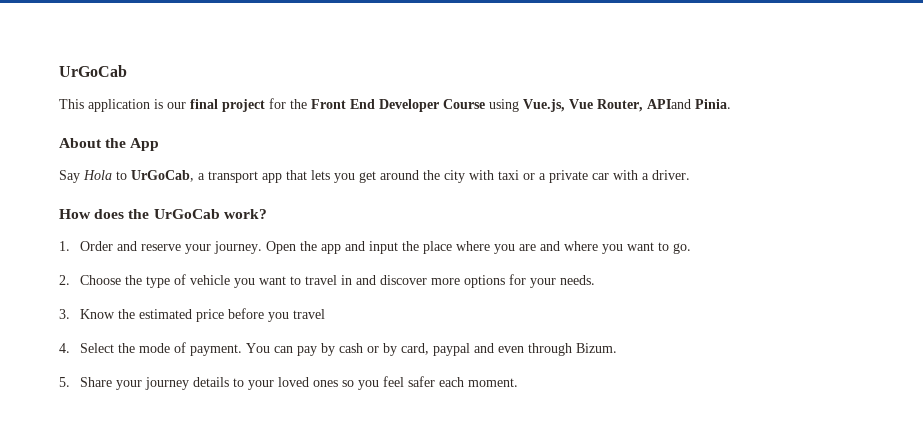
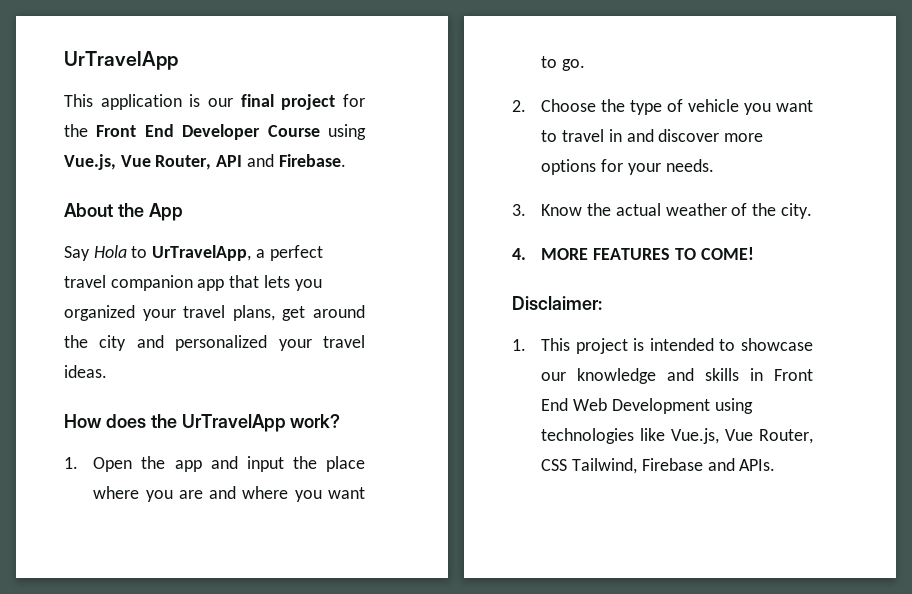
[59,65,127,77] UrGoCab -> [64,51,178,70] UrTravelApp
[647,99,731,109] APIand Pinia. -> [216,154,346,167] API and Firebase.
[131,170,690,183] UrGoCab, a transport app that lets you get around the city with taxi or a private car with a driver. -> [152,245,323,261] [64,275,322,291] [64,305,365,321] [64,335,365,351] [64,365,107,378] UrTravelApp, a perfect travel companion app that lets you organized your travel plans, get around the city and personalized your travel ideas.
[153,209,220,219] UrGoCab -> [181,414,286,432] UrTravelApp
[80,241,263,254] Order and reserve your journey. -> (78, 463) none
[139,308,326,322] [59,342,618,356] [59,376,519,390] estimated price before you travel // 4. Select the mode of payment. You can pay by cash or by card, paypal and even through Bizum. // 5. Share your journey details to your loved ones so you feel safer each moment. -> [615,203,812,219] [512,247,754,260] [512,296,602,310] [512,338,813,354] [541,368,813,384] [541,398,753,414] [541,428,813,444] [541,458,776,474] actual weather of the city. // 4. MORE FEATURES TO COME! // Disclaimer: // 1. This project is intended to showcase our knowledge and skills in Front End Web Development using technologies like Vue.js, Vue Router, CSS Tailwind, Firebase and APIs.

